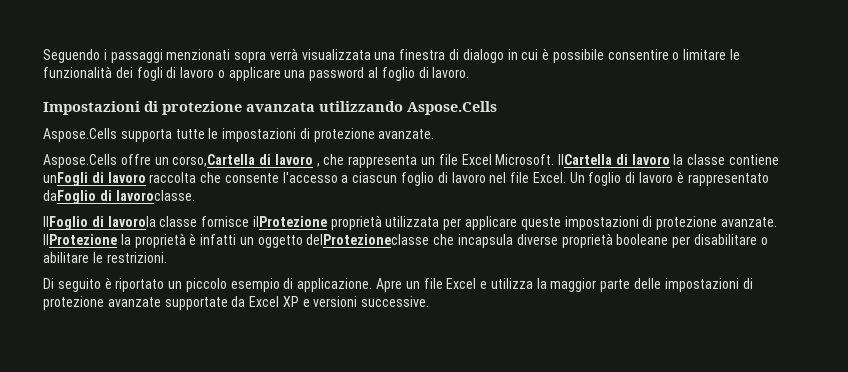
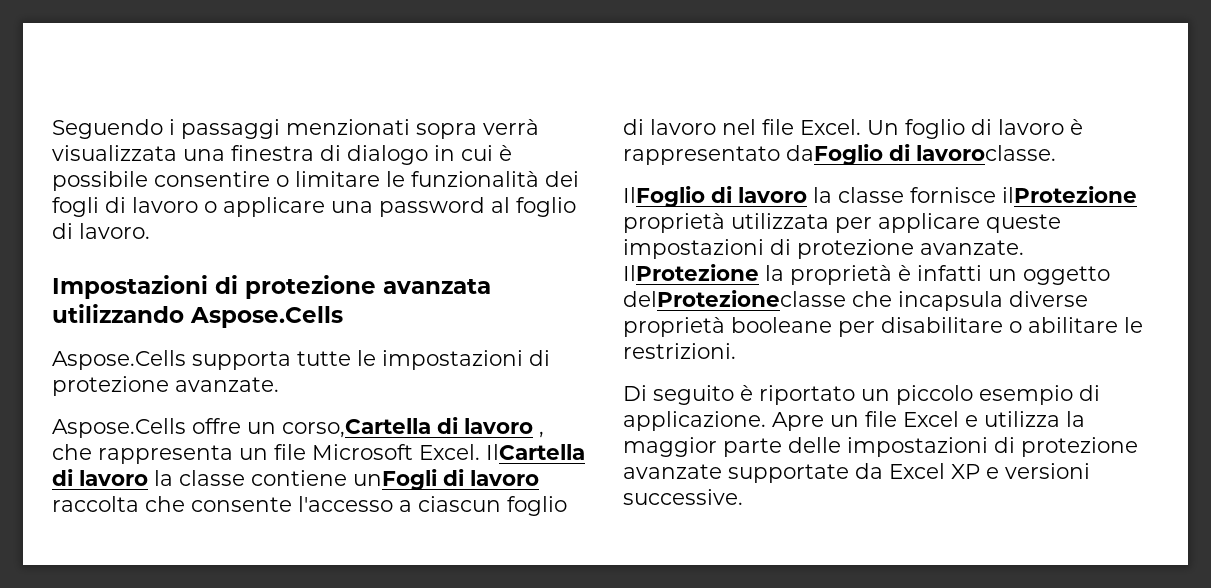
[461,154,555,165] Excel Microsoft. -> [312,444,480,460] Microsoft Excel.
[107,216,156,227] lavorola -> [738,187,832,203] lavoro la

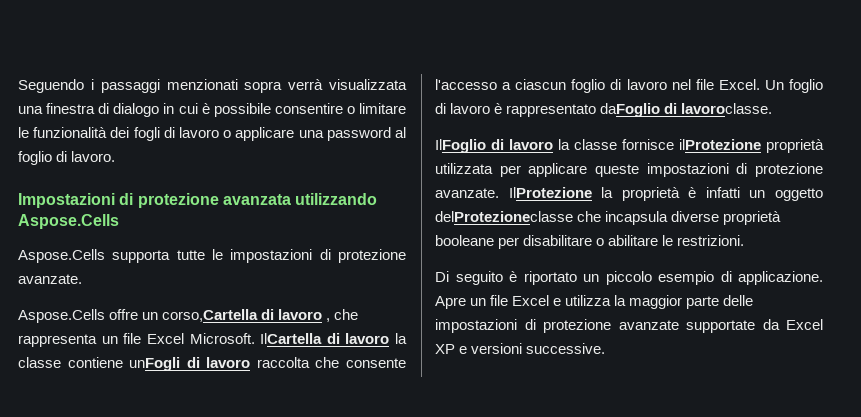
[312,444,480,460] Microsoft Excel. -> [146,333,255,344] Excel Microsoft.

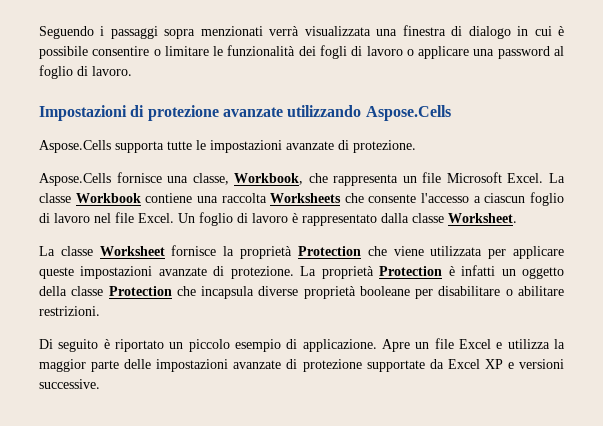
[166,79,283,93] menzionati sopra -> [164,26,263,39] sopra menzionati
[222,194,291,205] avanzata -> [222,107,283,117] avanzate
[319,249,406,263] [18,274,82,284] [18,309,359,323] [18,333,407,347] [18,357,310,371] di protezione avanzate. // Aspose.Cells offre un corso,Cartella di lavoro , che rappresenta un file Excel Microsoft. IlCartella di lavoro la classe contiene unFogli di lavoro raccolta -> [286,140,416,153] [39,172,565,186] [39,193,342,203] avanzate di protezione. // Aspose.Cells fornisce una classe, Workbook, che rappresenta un file Microsoft Excel. La classe Workbook contiene una raccolta Worksheets
[600,103,773,117] [435,139,824,153] daFoglio di lavoroclasse. // IlFoglio di lavoro la classe fornisce ilProtezione proprietà -> [381,213,517,223] [39,245,424,259] dalla classe Worksheet. // La classe Worksheet fornisce la proprietà Protection che viene
[736,163,823,177] [435,187,680,201] di protezione avanzate. IlProtezione la proprietà -> [158,266,443,279] avanzate di protezione. La proprietà Protection
[435,211,573,222] delProtezioneclasse -> [39,286,172,296] della classe Protection
[662,235,674,246] le -> (564, 291) none
[524,319,679,333] di protezione avanzate -> [233,359,362,372] avanzate di protezione

